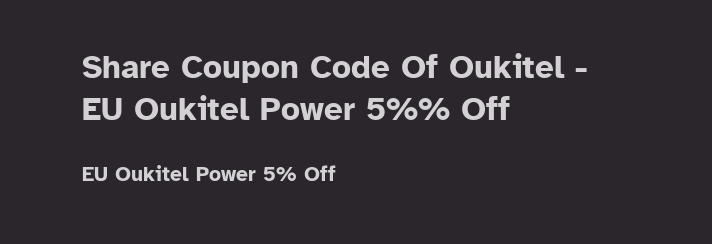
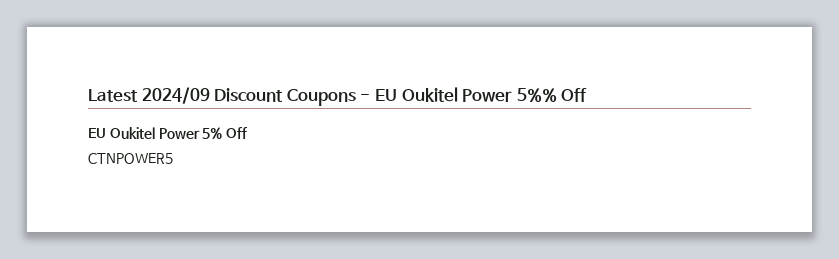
[82,53,565,83] Share Coupon Code Of Oukitel -> [88,87,356,106] Latest 2024/09 Discount Coupons
(336, 173) none -> [88,153,173,164] // CTNPOWER5

